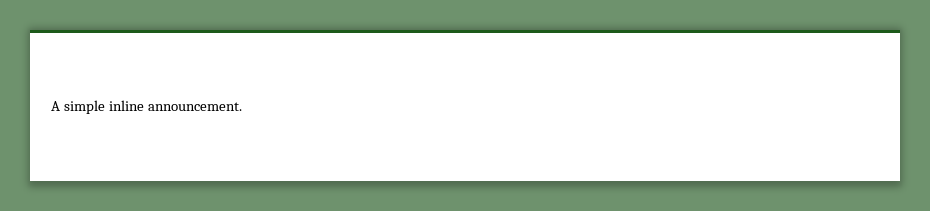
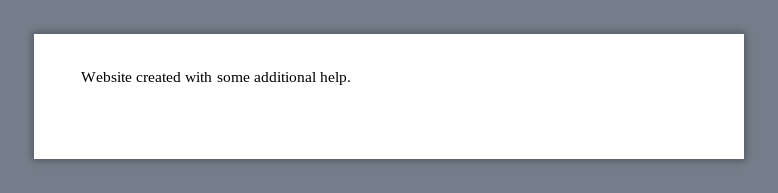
[51,100,242,114] A simple inline announcement. -> [81,72,351,85] Website created with some additional help.

